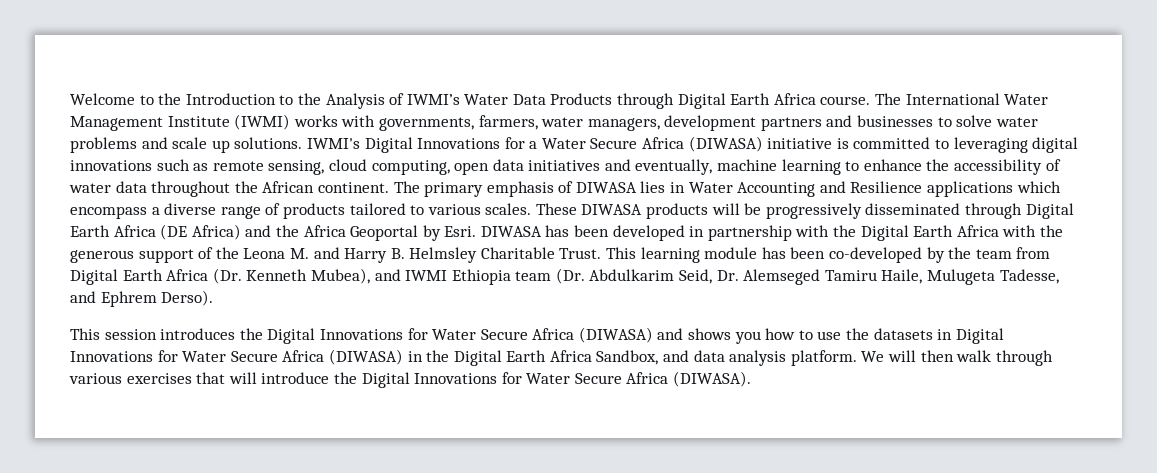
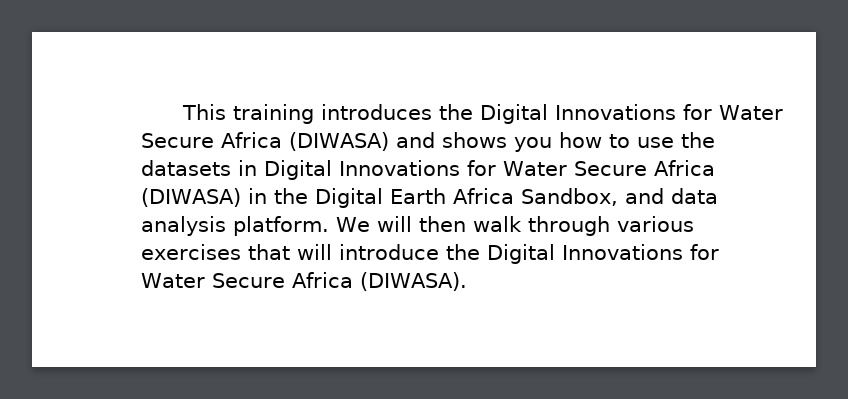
[70,93,1049,109] [70,114,1038,131] [70,136,1079,153] [70,159,1061,175] [69,181,1061,197] [70,203,1074,219] [70,224,1063,241] [70,247,1051,263] [70,268,1059,285] [70,290,214,307] [70,328,157,340] Welcome to the Introduction to the Analysis of IWMI’s Water Data Products through Digital Earth Africa course. The International Water Management Institute (IWMI) works with governments, farmers, water managers, development partners and businesses to solve water problems and scale up solutions. IWMI's Digital Innovations for a Water Secure Africa (DIWASA) initiative is committed to leveraging digital innovations such as remote sensing, cloud computing, open data initiatives and eventually, machine learning to enhance the accessibility of water data throughout the African continent. The primary emphasis of DIWASA lies in Water Accounting and Resilience applications which encompass a diverse range of products tailored to various scales. These DIWASA products will be progressively disseminated through Digital Earth Africa (DE Africa) and the Africa Geoportal by Esri. DIWASA has been developed in partnership with the Digital Earth Africa with the generous support of the Leona M. and Harry B. Helmsley Charitable Trust. This learning module has been co-developed by the team from Digital Earth Africa (Dr. Kenneth Mubea), and IWMI Ethiopia team (Dr. Abdulkarim Seid, Dr. Alemseged Tamiru Haile, Mulugeta Tadesse, and Ephrem Derso). // This session -> [181,104,314,124] This training

